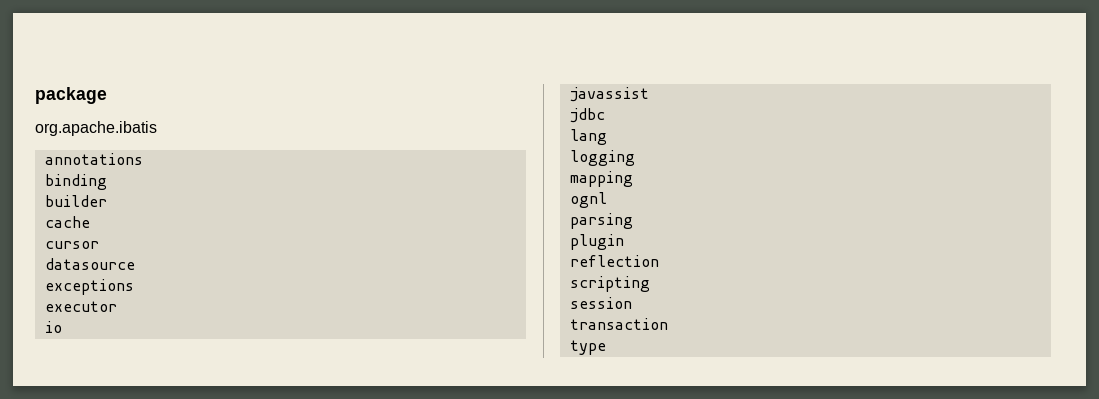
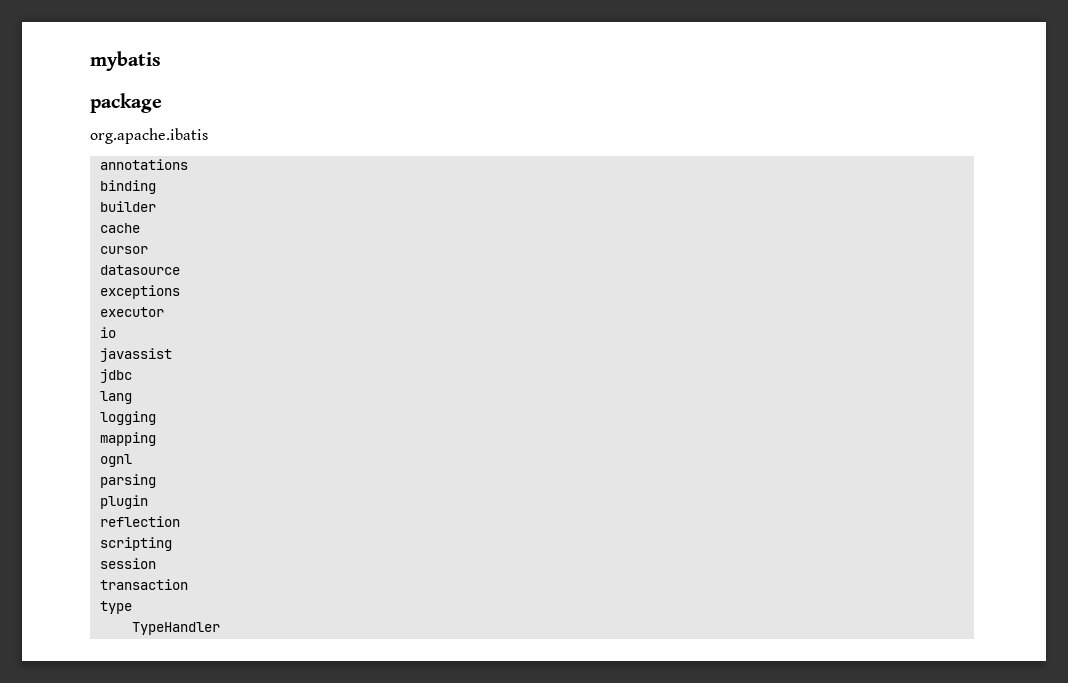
(35, 95) none -> [90,51,161,71] mybatis //
(606, 347) none -> [131,622,220,635] // TypeHandler

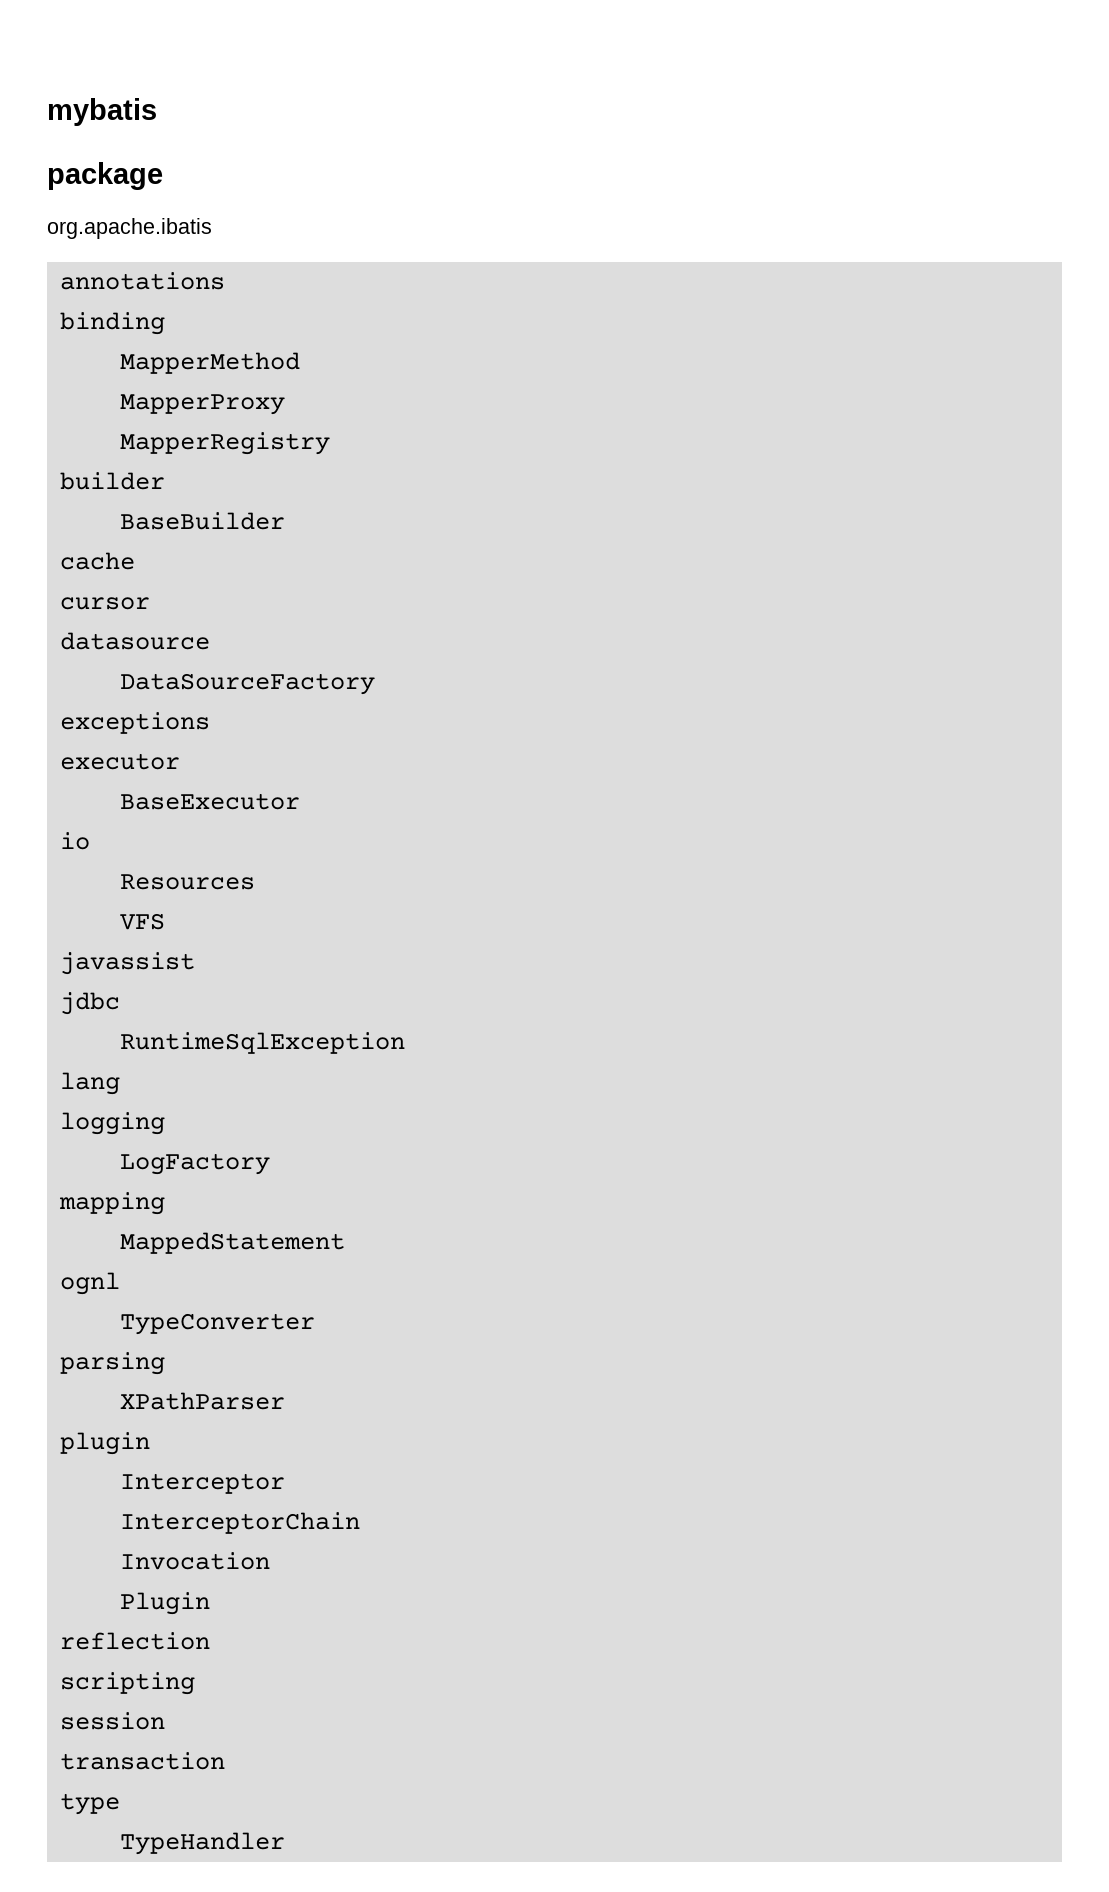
(156, 187) none -> [119,352,300,374] [119,394,285,415] [119,432,330,455] // MapperMethod // MapperProxy // MapperRegistry
(156, 206) none -> [119,512,285,530] // BaseBuilder
(180, 270) none -> [119,673,375,695] // DataSourceFactory
(164, 312) none -> [119,793,300,810] // BaseExecutor
(116, 332) none -> [119,874,255,890] [119,913,165,930] // Resources // VFS
(132, 376) none -> [119,1032,405,1054] // RuntimeSqlException
(156, 418) none -> [119,1153,270,1175] // LogFactory
(156, 439) none -> [119,1232,345,1254] // MappedStatement
(132, 460) none -> [119,1313,315,1335] // TypeConverter
(156, 481) none -> [119,1392,285,1410] // XPathParser
(148, 502) none -> [119,1473,285,1494] [119,1512,360,1534] [119,1552,270,1570] [119,1592,210,1615] // Interceptor // InterceptorChain // Invocation // Plugin

